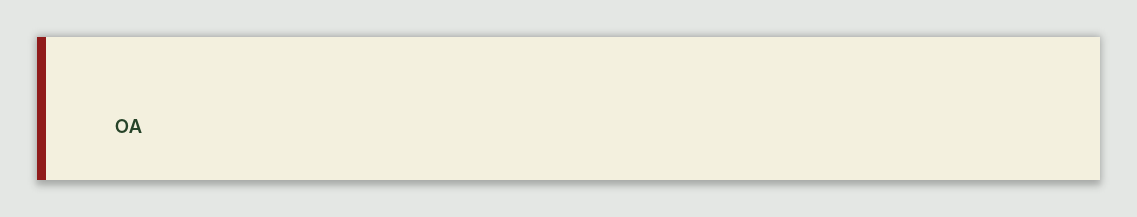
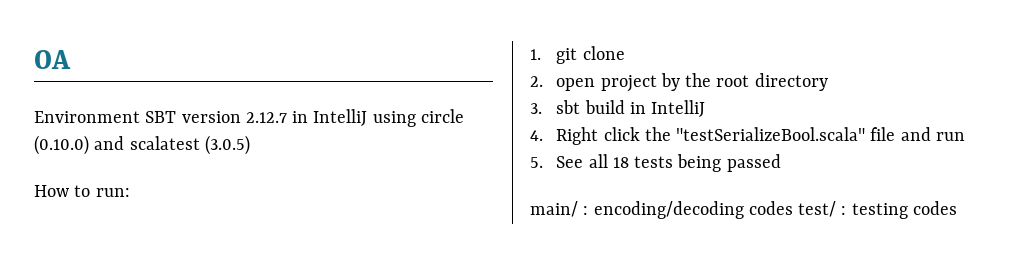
(142, 126) none -> [34,109,464,127] [34,135,250,155] [34,185,130,197] [530,46,625,64] [530,73,828,92] [530,100,706,117] [530,127,965,145] [530,154,781,172] [530,201,957,219] // Environment SBT version 2.12.7 in IntelliJ using circle (0.10.0) and scalatest (3.0.5) // How to run: // 1. git clone // 2. open project by the root directory // 3. sbt build in IntelliJ // 4. Right click the "testSerializeBool.scala" file and run // 5. See all 18 tests being passed // main/ : encoding/decoding codes test/ : testing codes

